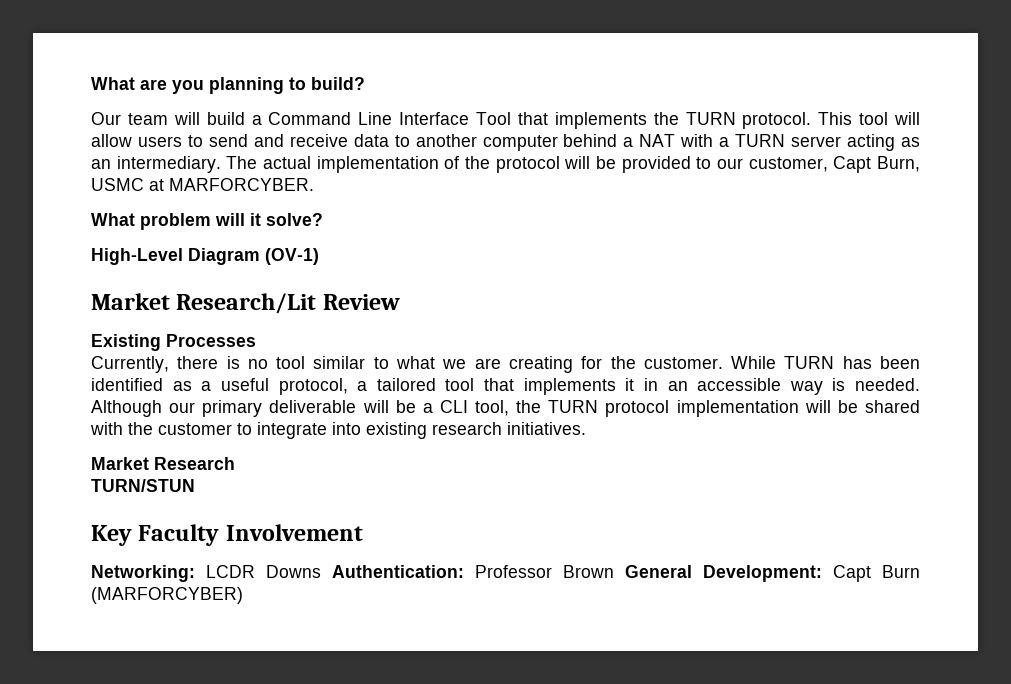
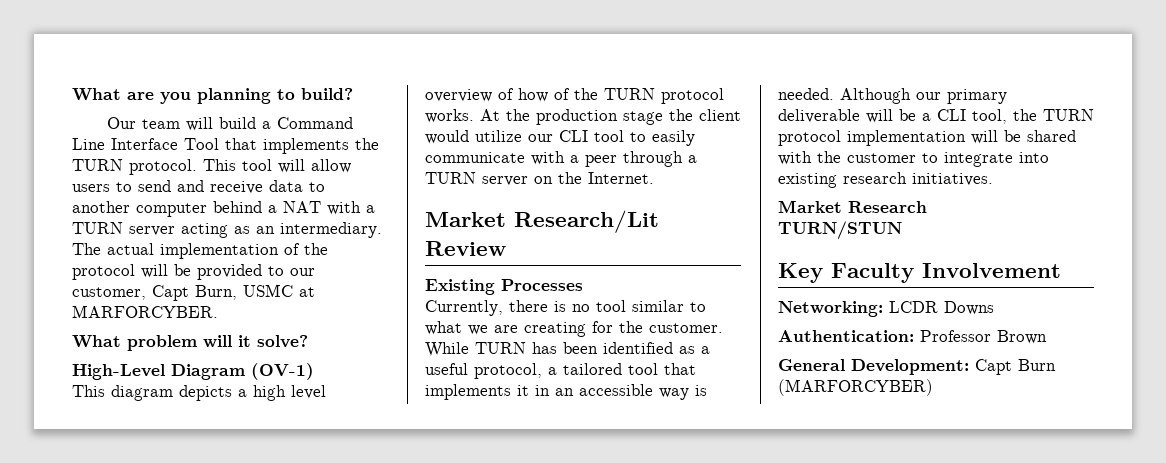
(319, 256) none -> [72,385,326,401] [425,88,724,104] [425,109,741,125] [425,130,695,146] [425,151,697,167] [425,172,654,186] // This diagram depicts a high level overview of how of the TURN protocol works. At the production stage the client would utilize our CLI tool to easily communicate with a peer through a TURN server on the Internet.
(321, 571) none -> (994, 308) //
(614, 571) none -> (1047, 337) //

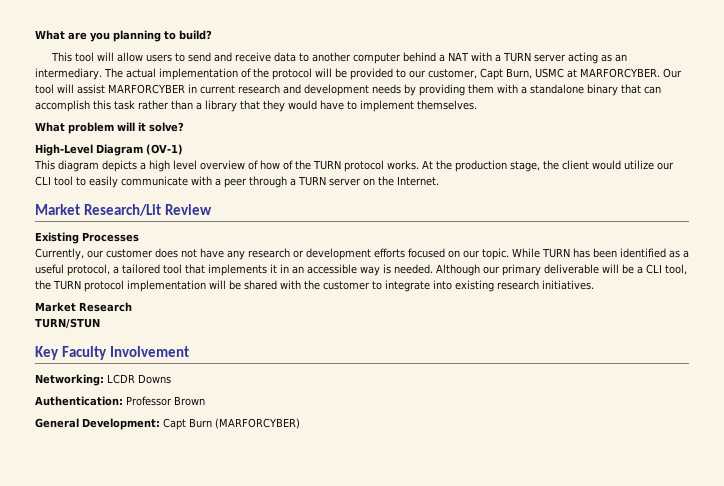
[107,117,354,131] [72,138,379,154] [72,159,197,175] Our team will build a Command Line Interface Tool that implements the TURN protocol. -> (212, 35) none
(218, 311) none -> [662,68,682,78] [35,84,661,96] [35,100,477,112] Our tool will assist MARFORCYBER in current research and development needs by providing them with a standalone binary that can accomplish this task rather than a library that they would have to implement themselves.
[623,111,663,125] stage -> [510,161,540,172] stage,
[509,300,706,312] [425,321,723,337] there is no tool similar to what we are creating for the customer. -> [87,248,509,260] our customer does not have any research or development efforts focused on our topic.

